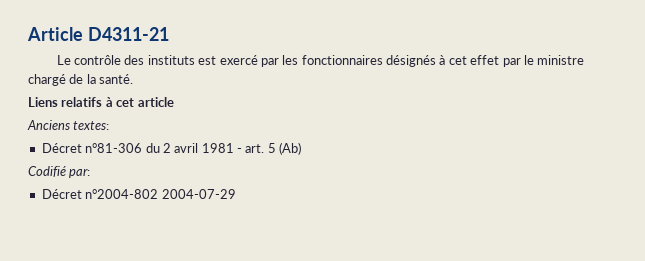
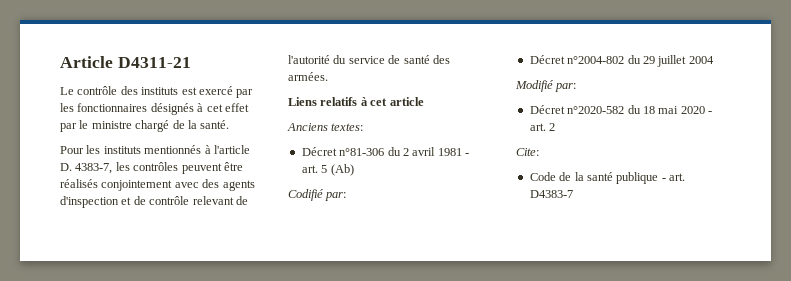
(134, 79) none -> [60,145,250,154] [60,162,243,174] [60,179,255,191] [60,196,248,208] [288,55,450,64] [288,72,328,81] // Pour les instituts mentionnés à l'article D. 4383-7, les contrôles peuvent être réalisés conjointement avec des agents d'inspection et de contrôle relevant de l'autorité du service de santé des armées.
[161,189,236,199] 2004-07-29 -> [627,55,714,67] [515,80,577,92] [529,105,712,114] [529,123,556,131] [516,148,539,156] [529,172,685,184] [529,190,573,198] du 29 juillet 2004 // Modifié par: // Décret n°2020-582 du 18 mai 2020 - art. 2 // Cite: // Code de la santé publique - art. D4383-7

